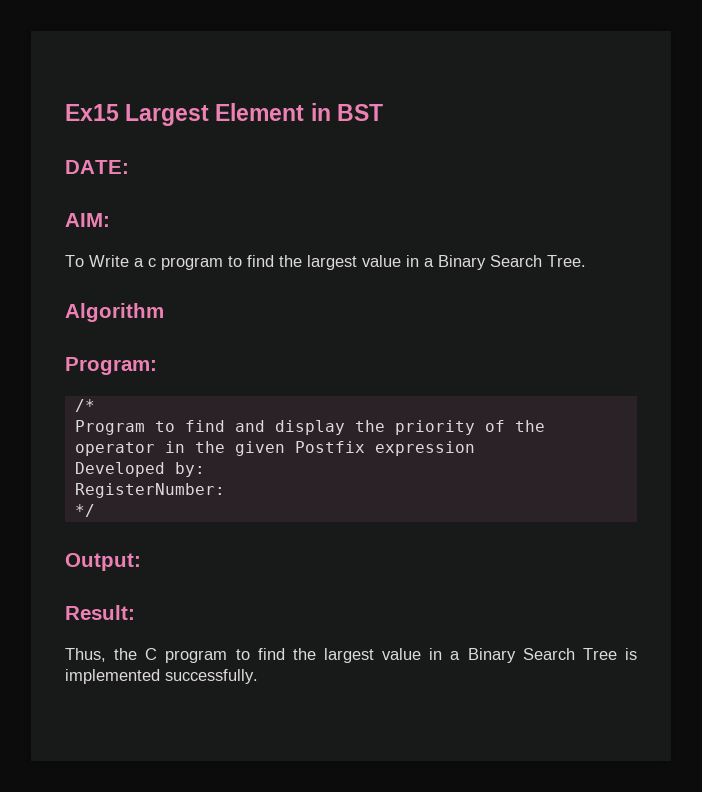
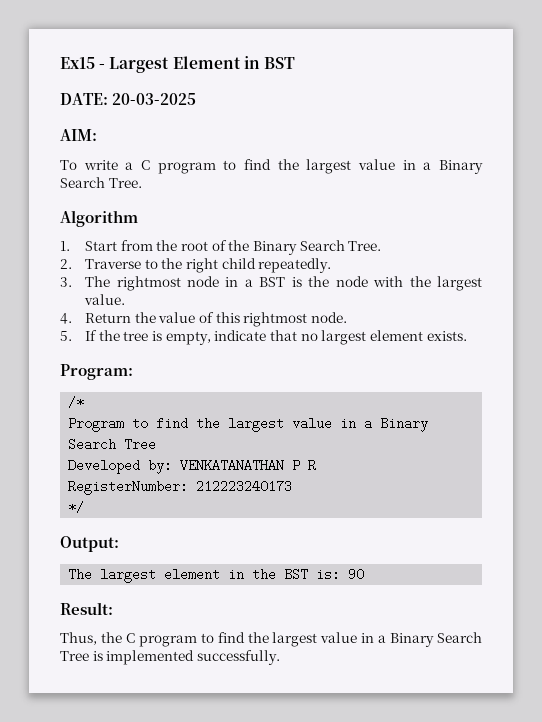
(119, 112) none -> [99,64,106,69] -
(129, 167) none -> [112,93,197,105] 20-03-2025
[89,255,156,267] Write a c -> [83,160,150,170] write a C
(164, 312) none -> [60,240,382,255] [60,258,332,273] [60,276,482,291] [84,294,126,305] [60,312,347,327] [60,330,467,345] // 1. Start from the root of the Binary Search Tree. // 2. Traverse to the right child repeatedly. // 3. The rightmost node in a BST is the node with the largest value. // 4. Return the value of this rightmost node. // 5. If the tree is empty, indicate that no largest element exists.
[234,420,545,435] [74,441,475,456] and display the priority of the operator in the given Postfix expression -> [196,417,429,432] [68,438,157,451] the largest value in a Binary Search Tree
(205, 469) none -> [180,459,317,472] VENKATANATHAN P R
(225, 490) none -> [196,480,293,493] 212223240173
(141, 562) none -> [68,568,365,583] // The largest element in the BST is: 90

